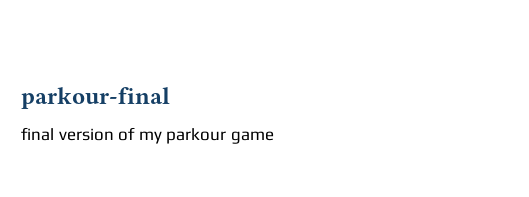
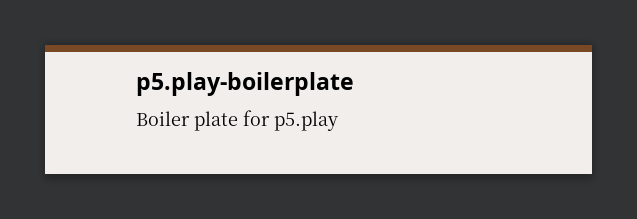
[21,87,170,109] [21,127,274,144] parkour-final // final version of my parkour game -> [136,72,354,96] [136,110,338,131] p5.play-boilerplate // Boiler plate for p5.play

